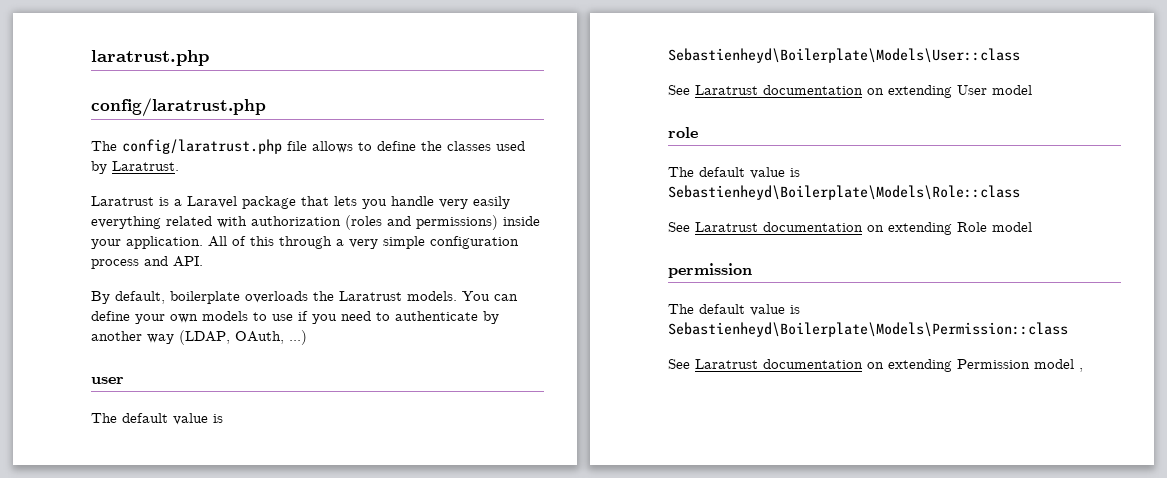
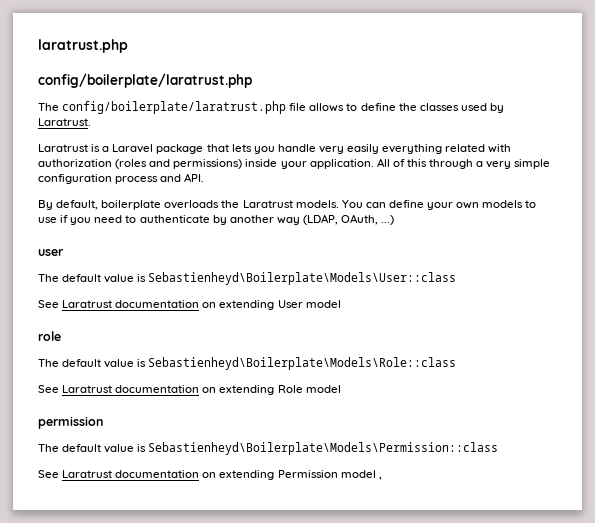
[91,98,266,117] [91,139,282,154] config/laratrust.php // The config/laratrust.php -> [38,73,252,88] [38,101,287,114] config/boilerplate/laratrust.php // The config/boilerplate/laratrust.php

